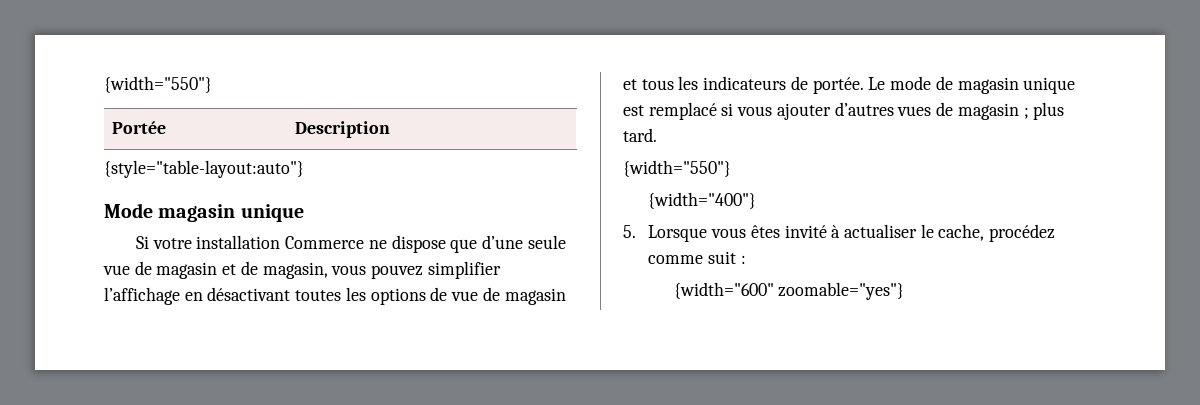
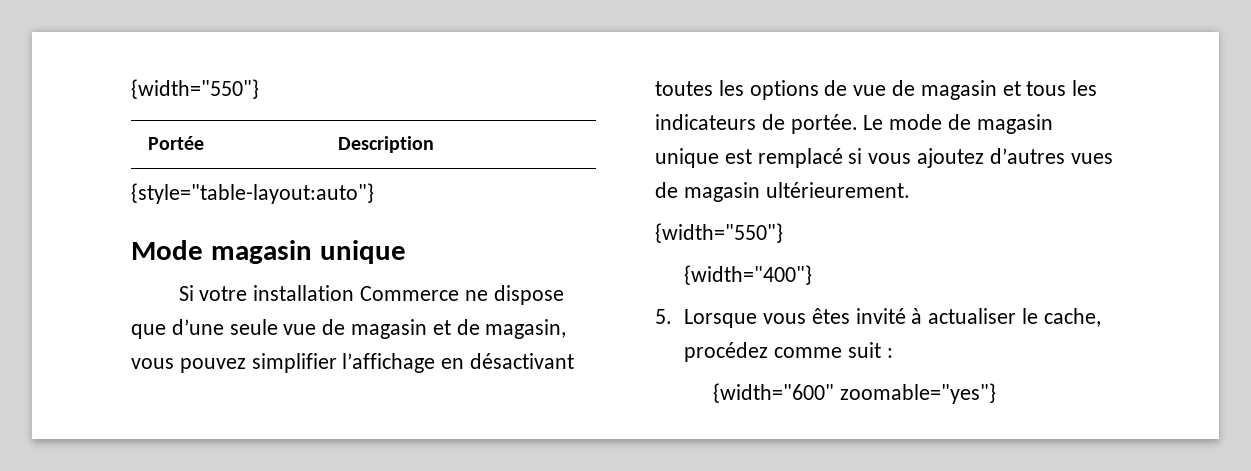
[776,103,831,120] ajouter -> [917,148,985,168] ajoutez
[1023,102,1065,120] [623,128,657,142] ; plus tard. -> [765,182,910,198] ultérieurement.

